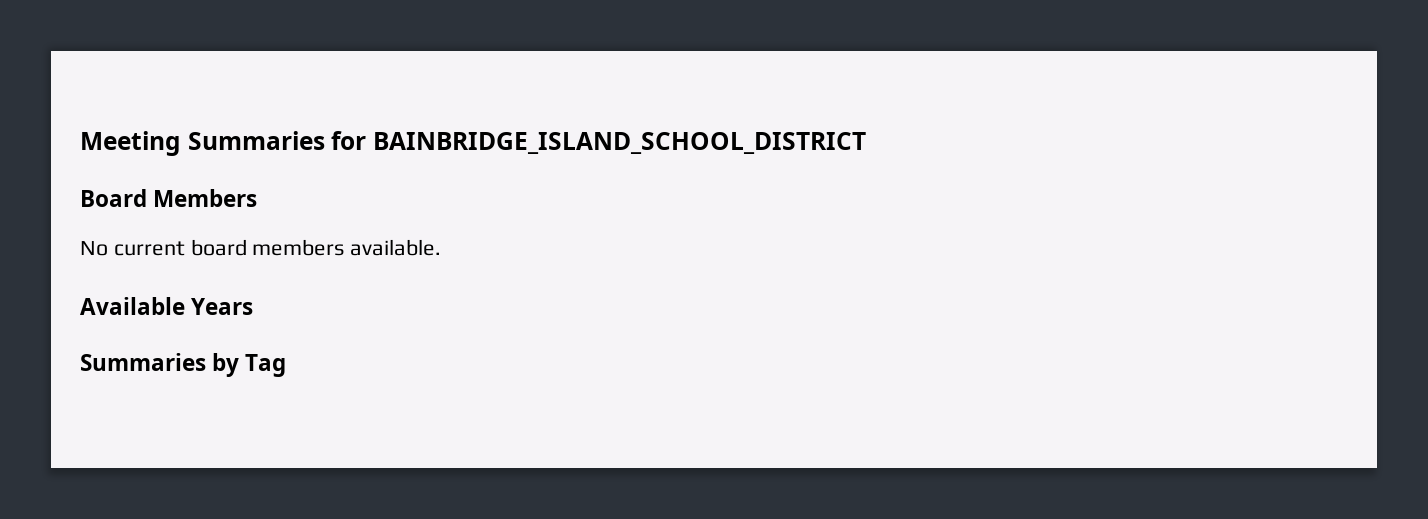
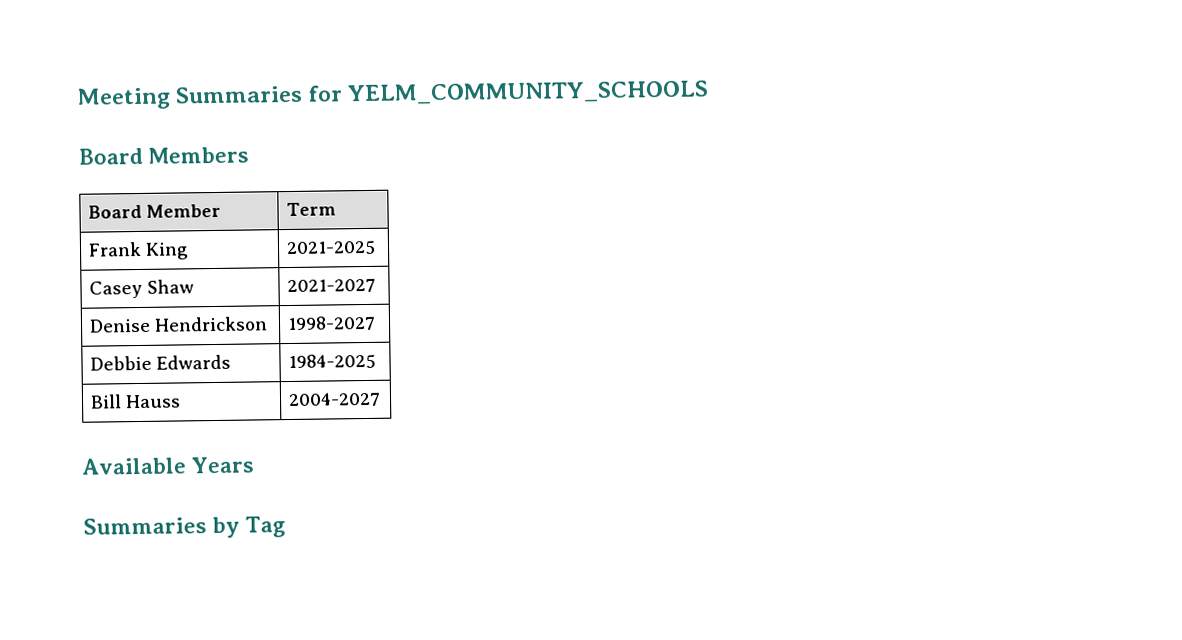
[372,132,866,154] BAINBRIDGE_ISLAND_SCHOOL_DISTRICT -> [347,80,710,106] YELM_COMMUNITY_SCHOOLS
[80,239,442,256] // No current board members available. -> [88,203,222,219] [286,202,337,217] [88,241,190,260] [286,240,377,256] [89,279,195,299] [287,278,377,294] [89,316,269,333] [287,315,377,332] [90,354,232,371] [288,353,377,370] [90,394,182,409] [288,391,382,408] // Board Member | Term // Frank King | 2021-2025 // Casey Shaw | 2021-2027 // Denise Hendrickson | 1998-2027 // Debbie Edwards | 1984-2025 // Bill Hauss | 2004-2027

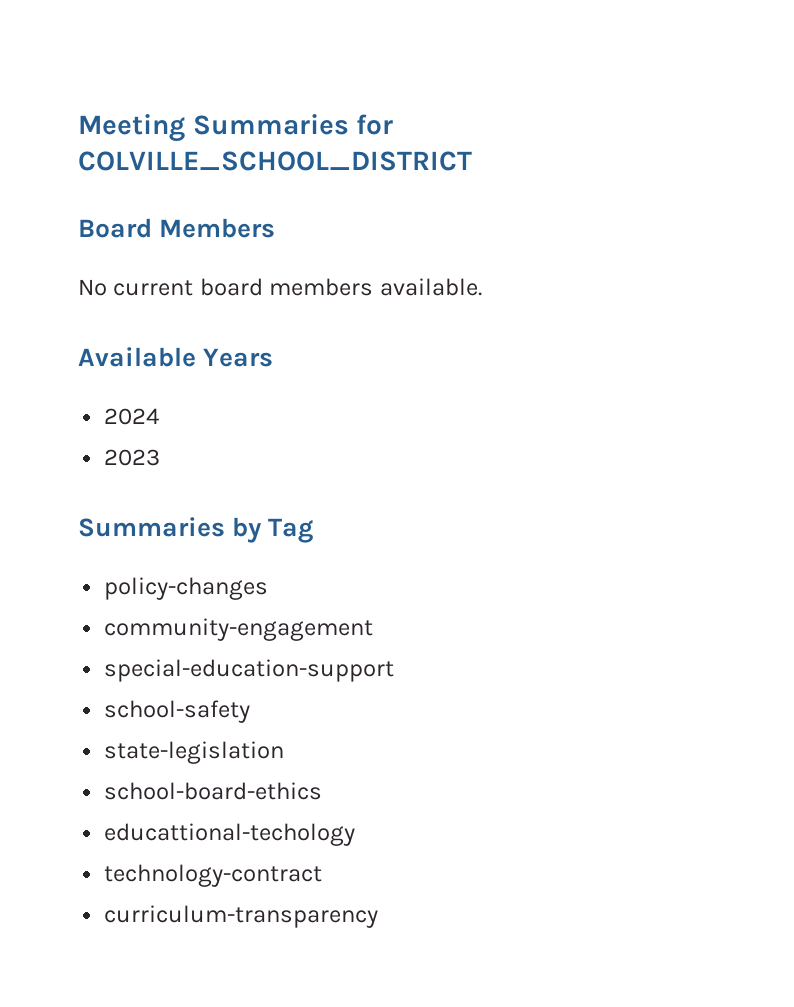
[347,80,710,106] YELM_COMMUNITY_SCHOOLS -> [78,151,472,171] COLVILLE_SCHOOL_DISTRICT
[88,203,222,219] [286,202,337,217] [88,241,190,260] [286,240,377,256] [89,279,195,299] [287,278,377,294] [89,316,269,333] [287,315,377,332] [90,354,232,371] [288,353,377,370] [90,394,182,409] [288,391,382,408] // Board Member | Term // Frank King | 2021-2025 // Casey Shaw | 2021-2027 // Denise Hendrickson | 1998-2027 // Debbie Edwards | 1984-2025 // Bill Hauss | 2004-2027 -> [78,278,482,296] // No current board members available.
(255, 465) none -> [104,408,160,425] [104,449,161,466] // 2024 // 2023
(287, 527) none -> [104,577,269,600] [104,618,374,641] [104,659,395,682] [104,700,251,723] [104,741,285,764] [104,782,323,800] [104,823,356,846] [104,864,323,887] [104,905,379,928] // policy-changes // community-engagement // special-education-support // school-safety // state-legislation // school-board-ethics // educattional-techology // technology-contract // curriculum-transparency

